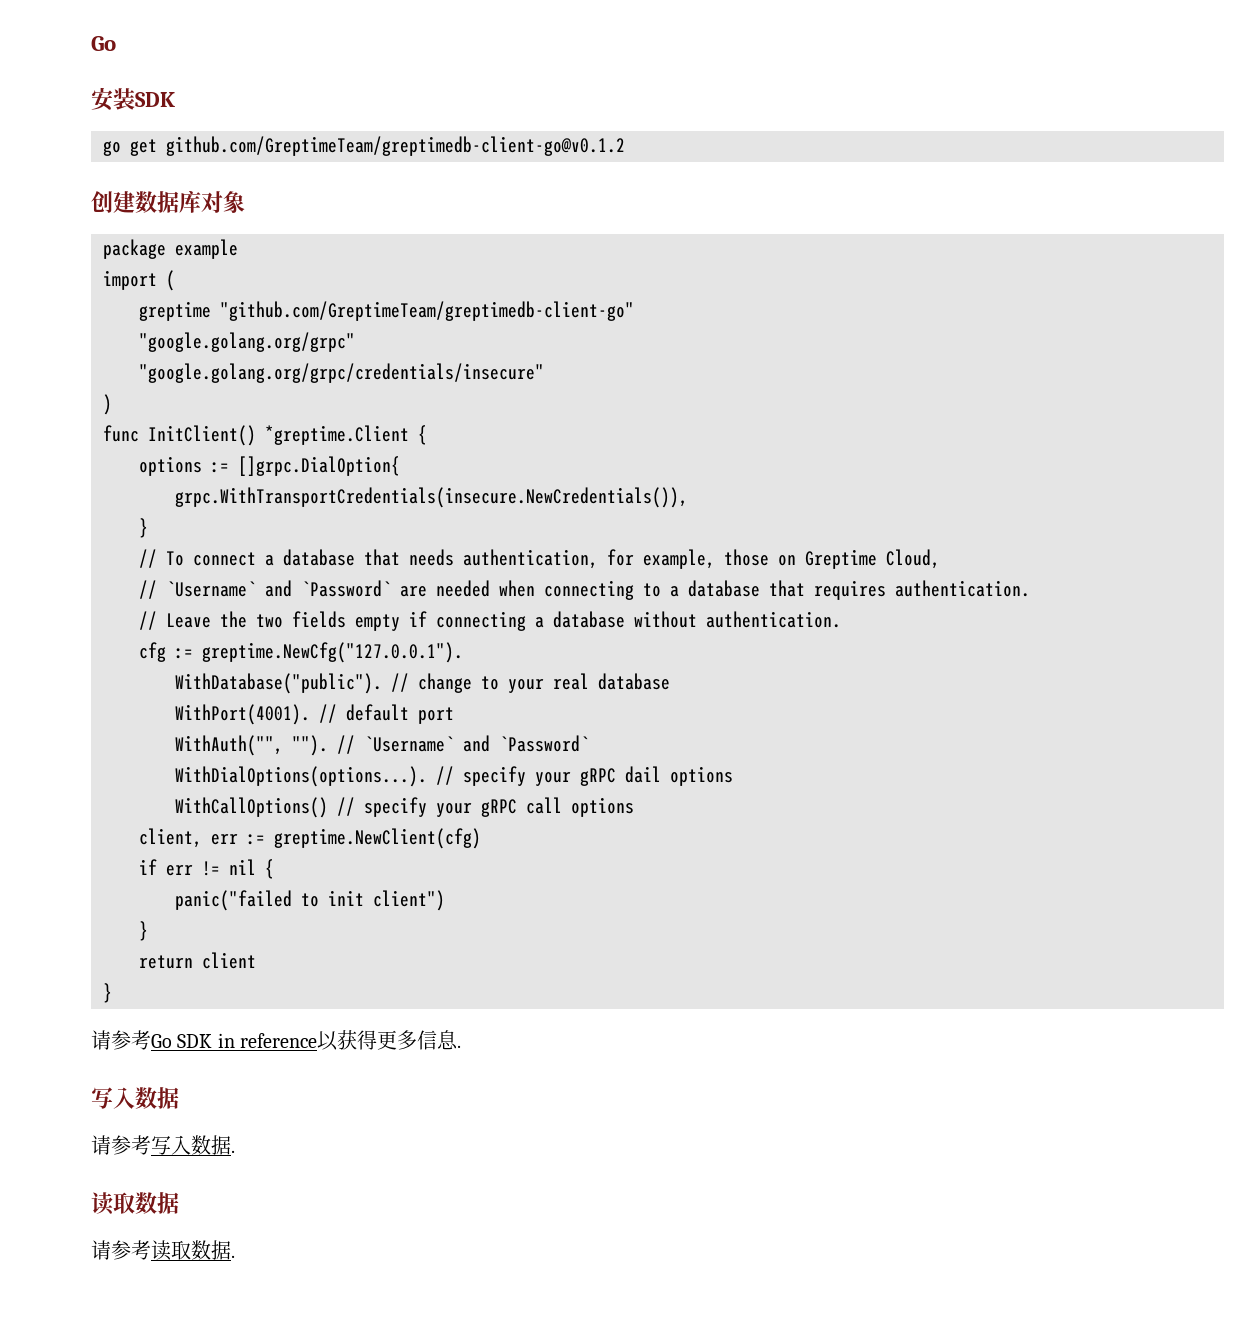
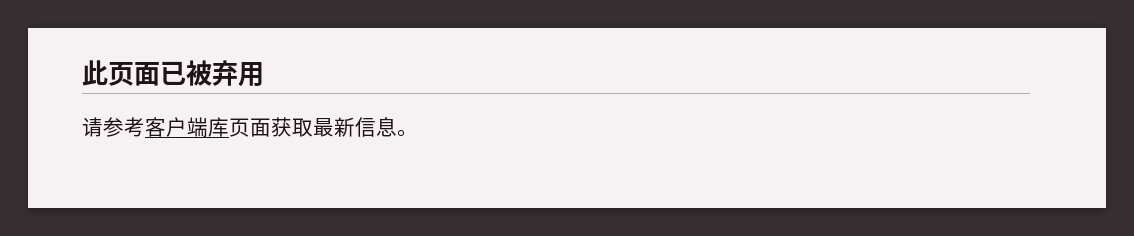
[91,36,116,51] [91,87,175,111] [103,136,625,156] [91,190,245,213] [103,239,238,259] [103,270,175,291] [139,301,634,321] [139,332,355,352] [139,363,544,383] [103,394,112,415] [103,425,427,446] [139,456,400,476] [175,487,688,508] [139,518,148,538] [139,549,940,569] [139,580,1030,600] [139,611,841,631] [139,642,463,663] [175,673,670,694] [175,704,454,725] [175,735,589,756] [175,766,733,787] [175,797,634,818] [139,828,481,849] [139,859,274,879] [175,890,445,911] [139,921,148,941] [139,952,256,969] [103,983,112,1003] [91,1030,462,1051] [91,1087,179,1109] [91,1135,235,1155] [91,1192,179,1215] [91,1240,235,1261] Go // 安装SDK // go get github.com/GreptimeTeam/greptimedb-client-go@v0.1.2 // 创建数据库对象 // package example // import ( // greptime "github.com/GreptimeTeam/greptimedb-client-go" // "google.golang.org/grpc" // "google.golang.org/grpc/credentials/insecure" // ) // func InitClient() *greptime.Client { // options := []grpc.DialOption{ // grpc.WithTransportCredentials(insecure.NewCredentials()), // } // // To connect a database that needs authentication, for example, those on Greptime Cloud, // // `Username` and `Password` are needed when connecting to a database that requires authentication. // // Leave the two fields empty if connecting a database without authentication. // cfg := greptime.NewCfg("127.0.0.1"). // WithDatabase("public"). // change to your real database // WithPort(4001). // default port // WithAuth("", ""). // `Username` and `Password` // WithDialOptions(options...). // specify your gRPC dail options // WithCallOptions() // specify your gRPC call options // client, err := greptime.NewClient(cfg) // if err != nil { // panic("failed to init client") // } // return client // } // 请参考Go SDK in reference以获得更多信息. // 写入数据 // 请参考写入数据. // 读取数据 // 请参考读取数据. -> [82,60,264,87] [82,117,418,137] 此页面已被弃用 // 请参考客户端库页面获取最新信息。

